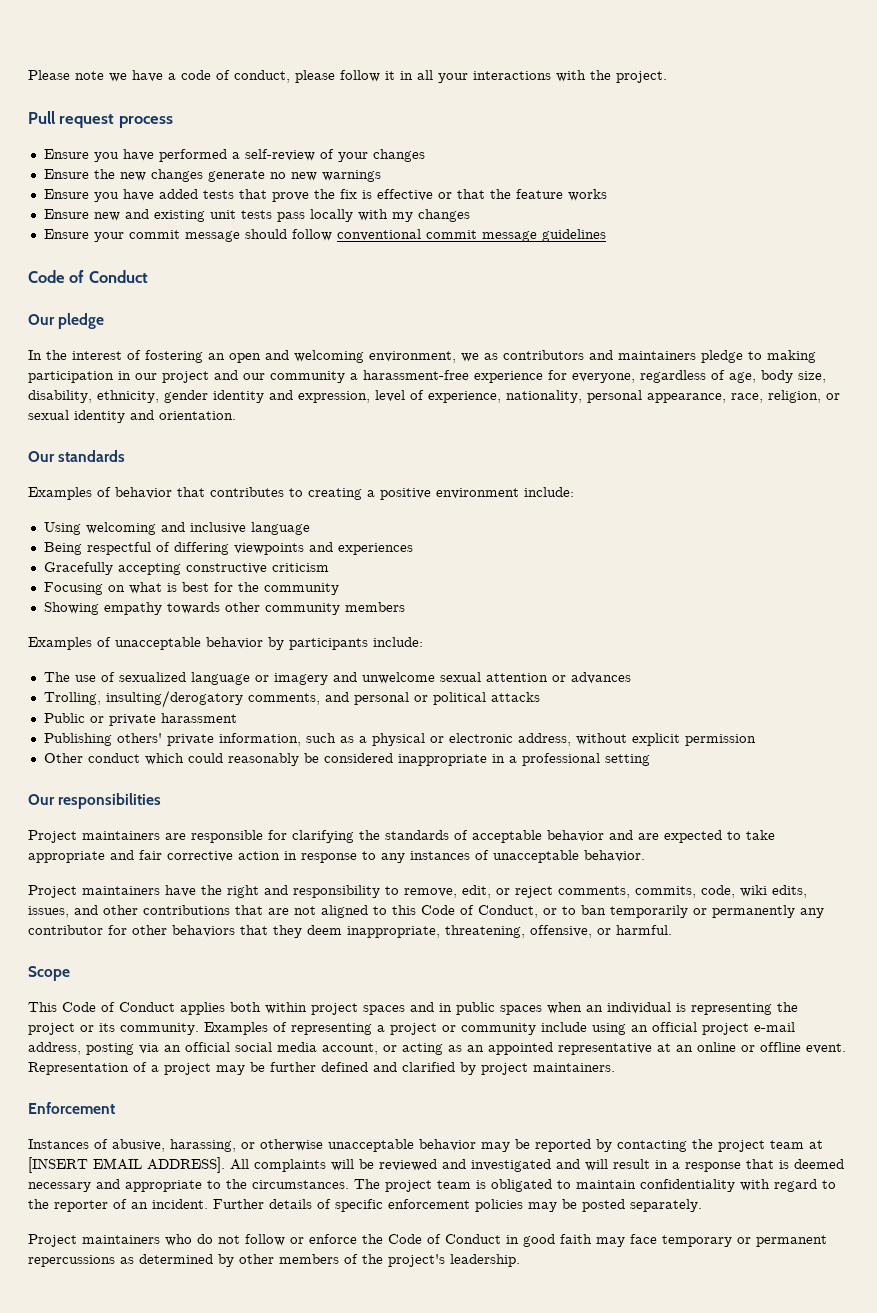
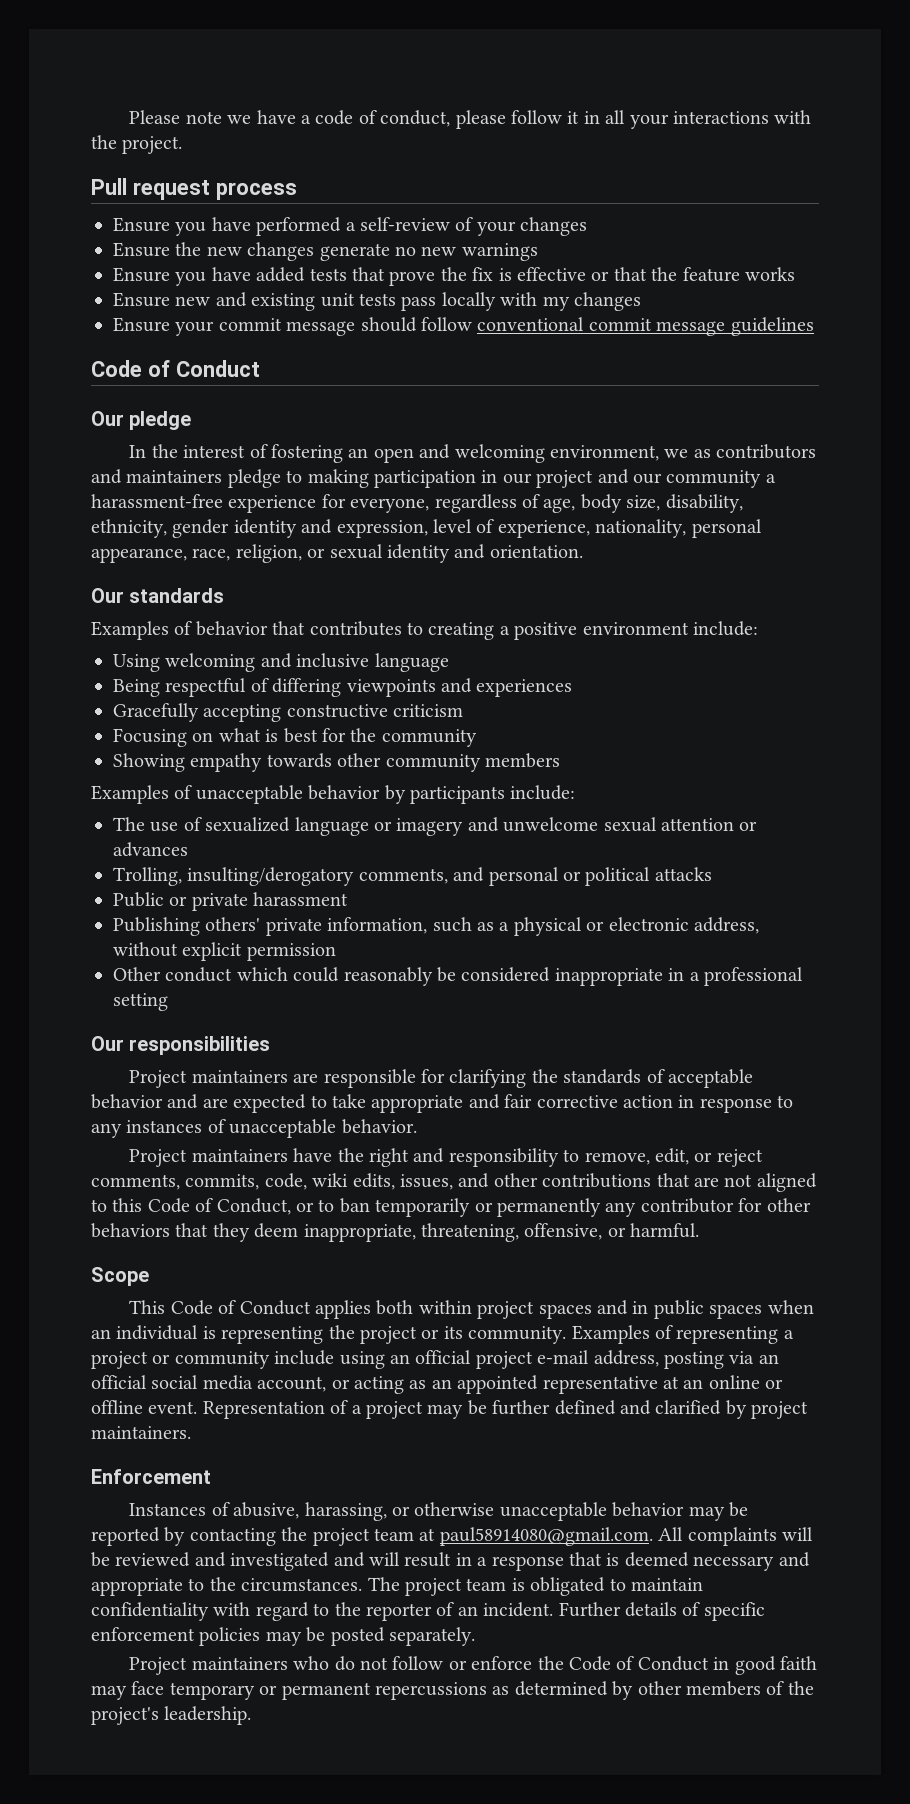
[28,1157,225,1173] [INSERT EMAIL ADDRESS]. -> [439,1527,653,1546] paul58914080@gmail.com.

